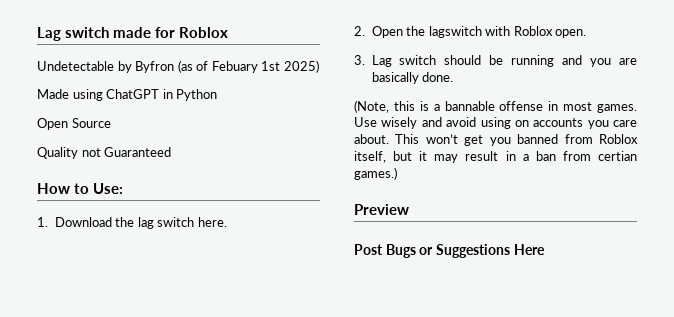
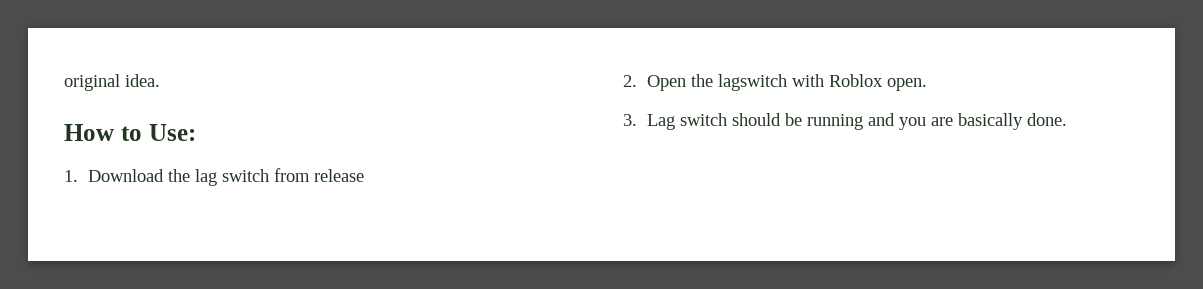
[37,27,229,41] [37,60,319,73] [37,89,218,101] [37,118,111,130] [37,147,172,159] Lag switch made for Roblox // Undetectable by Byfron (as of Febuary 1st 2025) // Made using ChatGPT in Python // Open Source // Quality not Guaranteed -> [64,74,160,91] original idea.
[197,217,227,227] here. -> [273,168,364,182] from release
[354,100,637,113] [354,117,637,129] [354,134,638,146] [354,151,637,163] [354,167,397,180] [354,204,409,215] [354,244,545,258] // (Note, this is a bannable offense in most games. Use wisely and avoid using on accounts you care about. This won’t get you banned from Roblox itself, but it may result in a ban from certian games.) // Preview // Post Bugs or Suggestions Here -> (1067, 119) none

